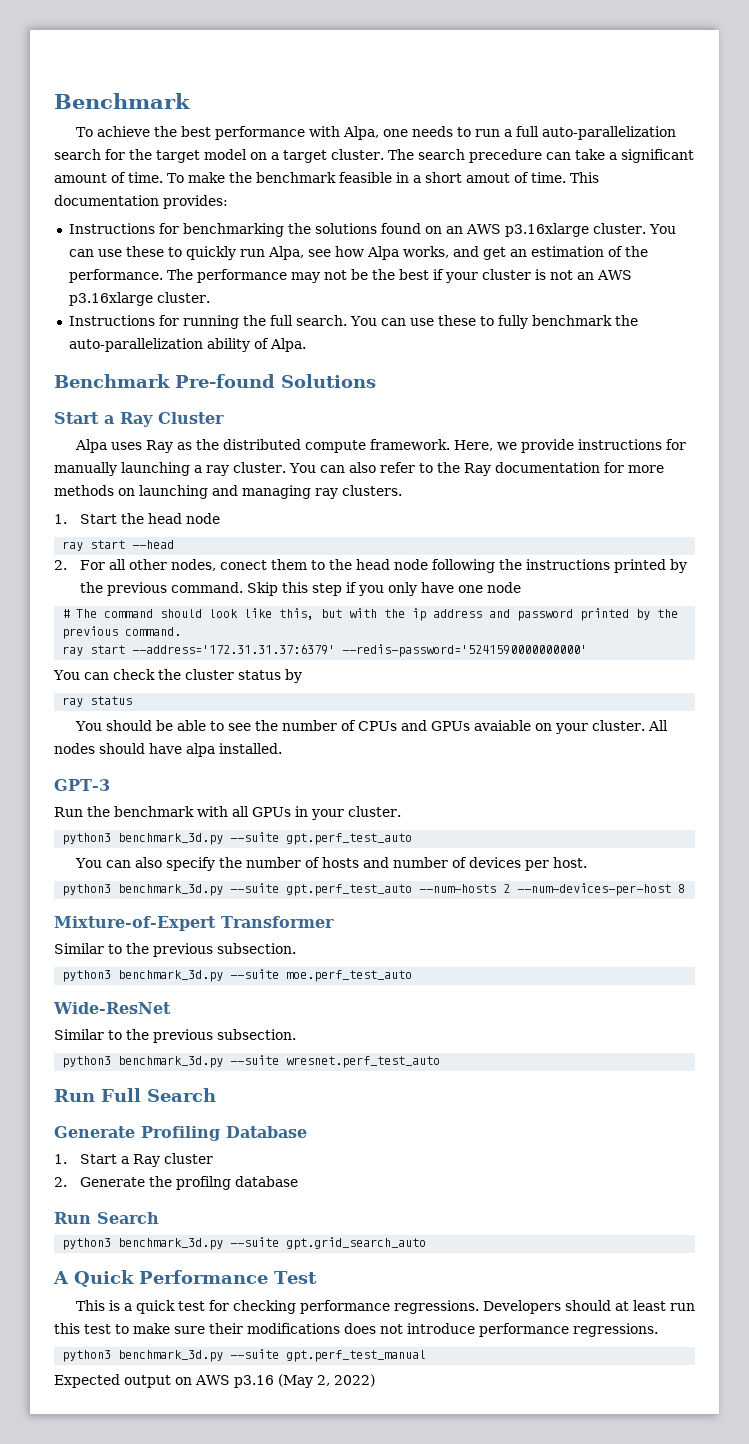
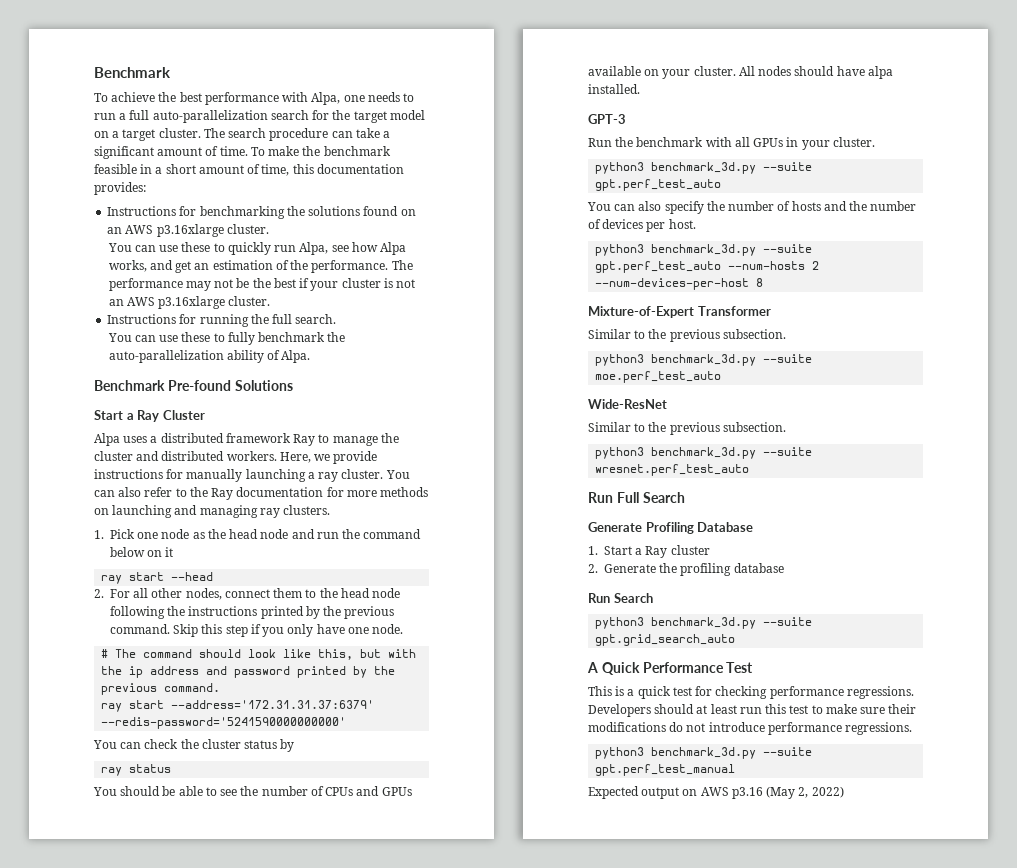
[468,149,542,163] precedure -> [269,128,329,141] procedure
[465,172,599,183] amout of time. This -> [198,164,314,176] amount of time, this
(646, 228) none -> (269, 229) //
(347, 320) none -> (337, 319) //
[145,439,450,453] Ray as the distributed compute framework. -> [150,433,399,446] [94,451,277,461] a distributed framework Ray to manage the cluster and distributed workers.
[80,513,221,524] Start the head node -> [110,529,422,539] [110,547,174,557] Pick one node as the head node and run the command below on it
[220,560,268,570] conect -> [224,589,270,598] connect
[487,582,522,593] node -> [372,624,404,634] node.
[473,720,531,731] avaiable -> [588,66,641,76] available
(389, 862) none -> [849,201,868,211] the
[176,1176,232,1190] profilng -> [680,563,732,576] profiling
[344,1323,376,1334] does -> [669,722,684,732] do

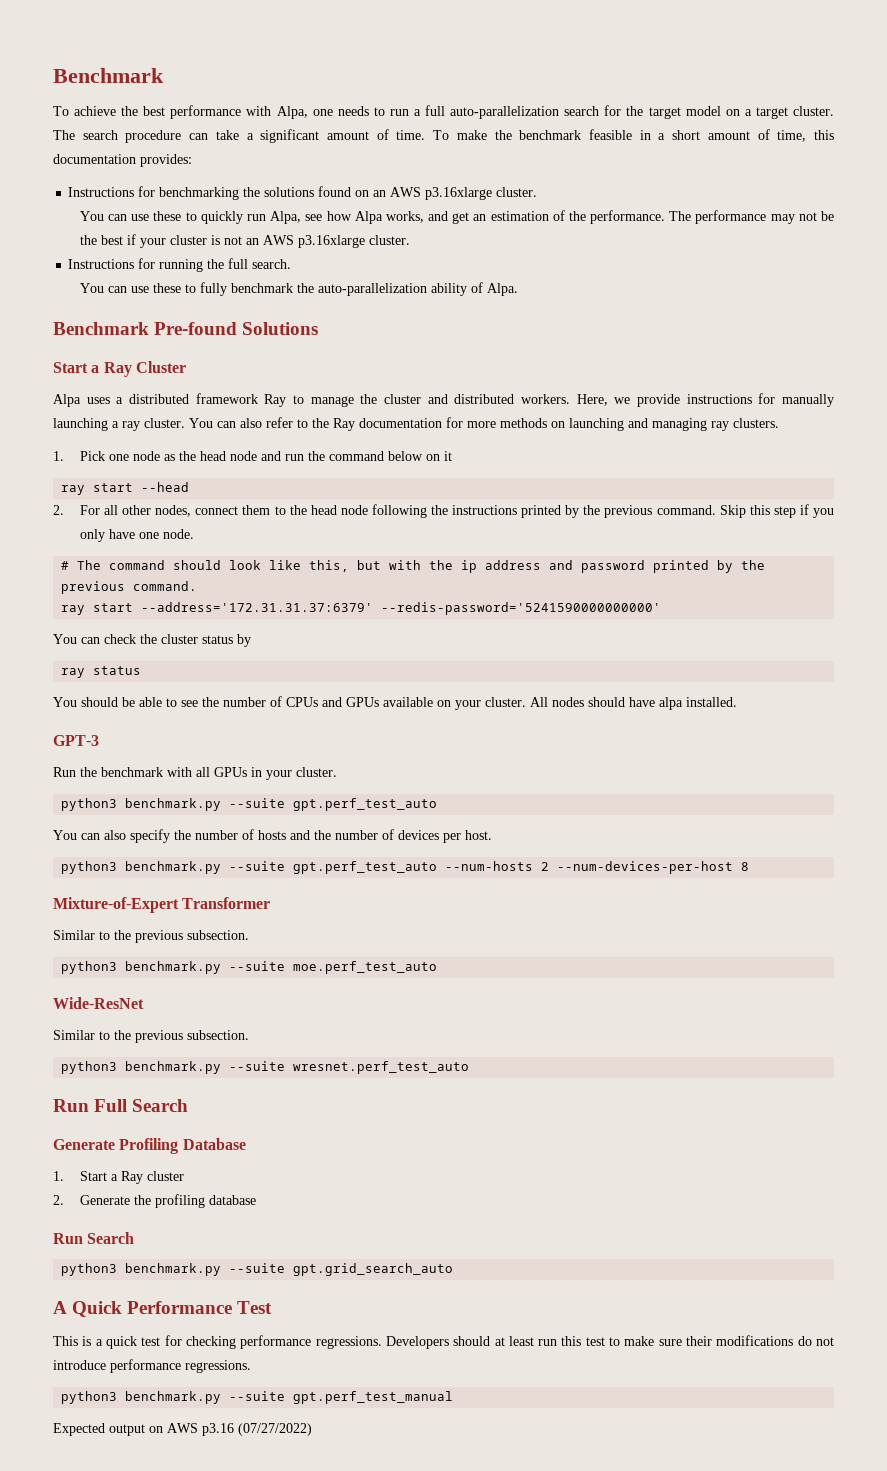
[651,162,757,174] benchmark_3d.py -> [125,798,222,811] benchmark.py
[651,244,757,256] benchmark_3d.py -> [125,861,222,874] benchmark.py
[651,354,757,366] benchmark_3d.py -> [125,961,222,974] benchmark.py
[651,447,757,459] benchmark_3d.py -> [125,1061,222,1074] benchmark.py
[651,617,757,629] benchmark_3d.py -> [125,1263,222,1276] benchmark.py
[651,747,757,759] benchmark_3d.py -> [125,1391,222,1404] benchmark.py
[766,786,844,799] (May 2, 2022) -> [238,1423,312,1436] (07/27/2022)

